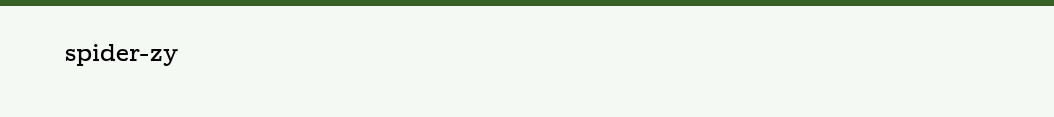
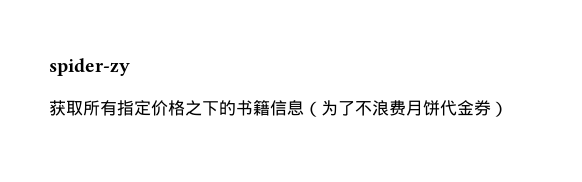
(178, 55) none -> [49,100,508,117] // 获取所有指定价格之下的书籍信息（为了不浪费月饼代金券）

